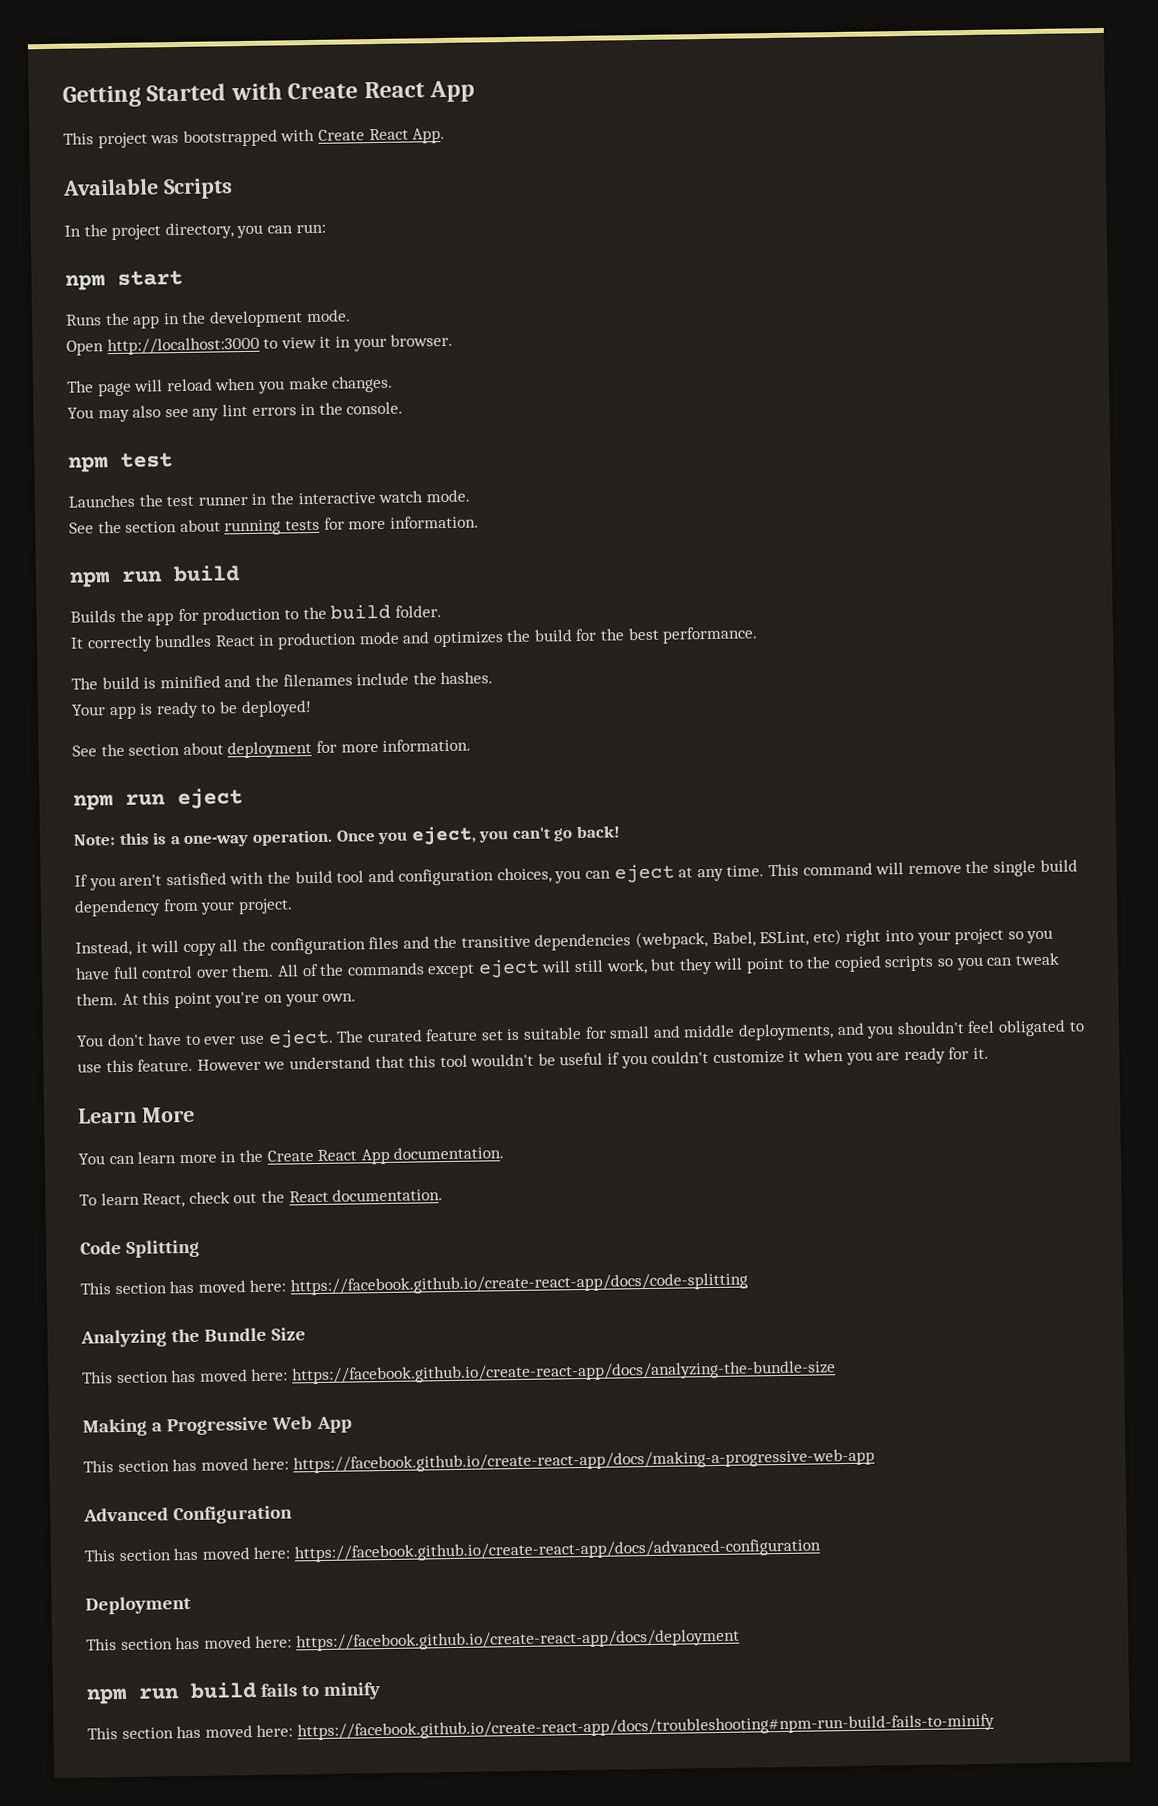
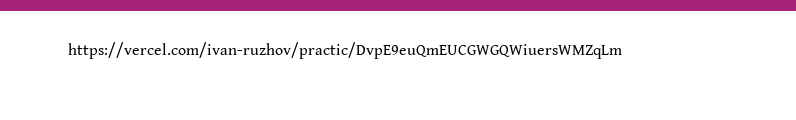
[62,80,476,108] [63,127,446,149] [62,178,233,200] [64,222,326,241] [65,269,183,291] [66,309,351,329] [66,333,454,356] [67,375,394,397] [67,401,404,423] [68,452,173,473] [68,489,470,508] [69,515,479,536] [69,565,241,588] [70,603,442,626] [70,626,759,653] [71,671,494,690] [71,700,312,720] [72,738,472,759] [73,788,243,811] [73,825,622,847] [74,859,1078,891] [74,898,293,917] [75,928,1054,957] [75,952,1059,980] [76,991,357,1009] [76,1019,1085,1049] [77,1047,989,1073] [78,1106,195,1124] [78,1146,505,1165] [79,1188,444,1208] [80,1239,201,1258] [80,1272,748,1296] [80,1327,307,1348] [82,1360,836,1385] [82,1416,353,1437] [83,1448,875,1474] [83,1505,294,1525] [84,1538,821,1563] [85,1595,191,1615] [86,1628,740,1652] [86,1681,382,1705] [87,1713,995,1741] Getting Started with Create React App // This project was bootstrapped with Create React App. // Available Scripts // In the project directory, you can run: // npm start // Runs the app in the development mode. // Open http://localhost:3000 to view it in your browser. // The page will reload when you make changes. // You may also see any lint errors in the console. // npm test // Launches the test runner in the interactive watch mode. // See the section about running tests for more information. // npm run build // Builds the app for production to the build folder. // It correctly bundles React in production mode and optimizes the build for the best performance. // The build is minified and the filenames include the hashes. // Your app is ready to be deployed! // See the section about deployment for more information. // npm run eject // Note: this is a one-way operation. Once you eject, you can't go back! // If you aren't satisfied with the build tool and configuration choices, you can eject at any time. This command will remove the single build dependency from your project. // Instead, it will copy all the configuration files and the transitive dependencies (webpack, Babel, ESLint, etc) right into your project so you have full control over them. All of the commands except eject will still work, but they will point to the copied scripts so you can tweak them. At this point you're on your own. // You don't have to ever use eject. The curated feature set is suitable for small and middle deployments, and you shouldn't feel obligated to use this feature. However we understand that this tool wouldn't be useful if you couldn't customize it when you are ready for it. // Learn More // You can learn more in the Create React App documentation. // To learn React, check out the React documentation. // Code Splitting // This section has moved here: https://facebook.github.io/create-react-app/docs/code-splitting // Analyzing the Bundle Size // This section has moved here: https://facebook.github.io/create-react-app/docs/analyzing-the-bundle-size // Making a Progressive Web App // This section has moved here: https://facebook.github.io/create-react-app/docs/making-a-progressive-web-app // Advanced Configuration // This section has moved here: https://facebook.github.io/create-react-app/docs/advanced-configuration // Deployment // This section has moved here: https://facebook.github.io/create-react-app/docs/deployment // npm run build fails to minify // This section has moved here: https://facebook.github.io/create-react-app/docs/troubleshooting#npm-run-build-fails-to-minify -> [68,42,622,59] https://vercel.com/ivan-ruzhov/practic/DvpE9euQmEUCGWGQWiuersWMZqLm

